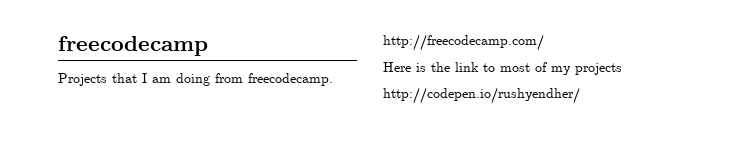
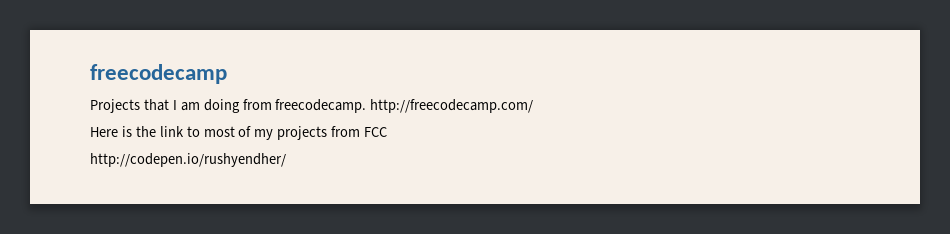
(622, 69) none -> [331,126,388,137] from FCC

